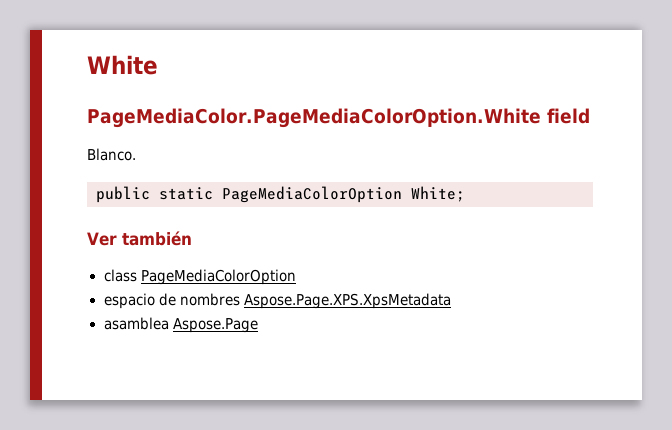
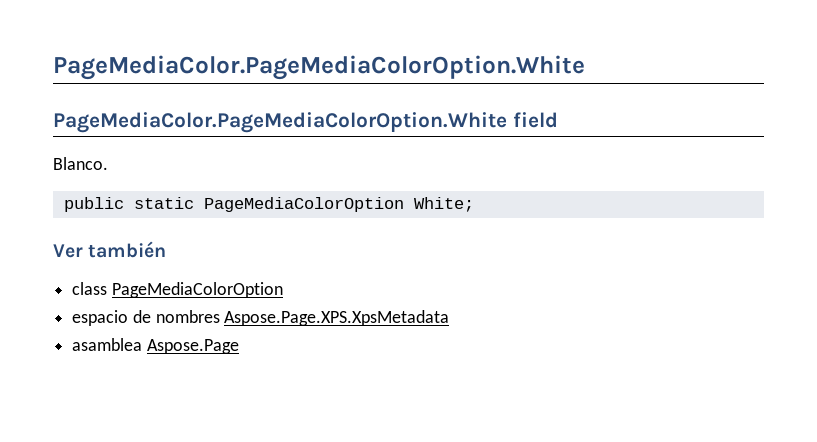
[87,55,158,75] White -> [53,55,585,80] PageMediaColor.PageMediaColorOption.White

